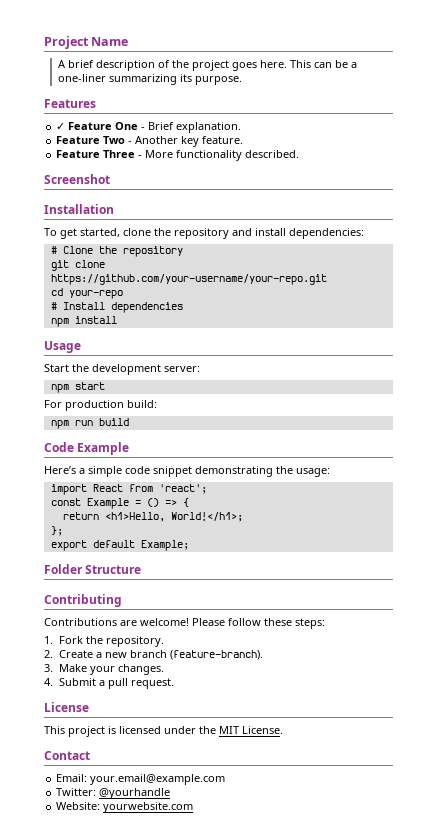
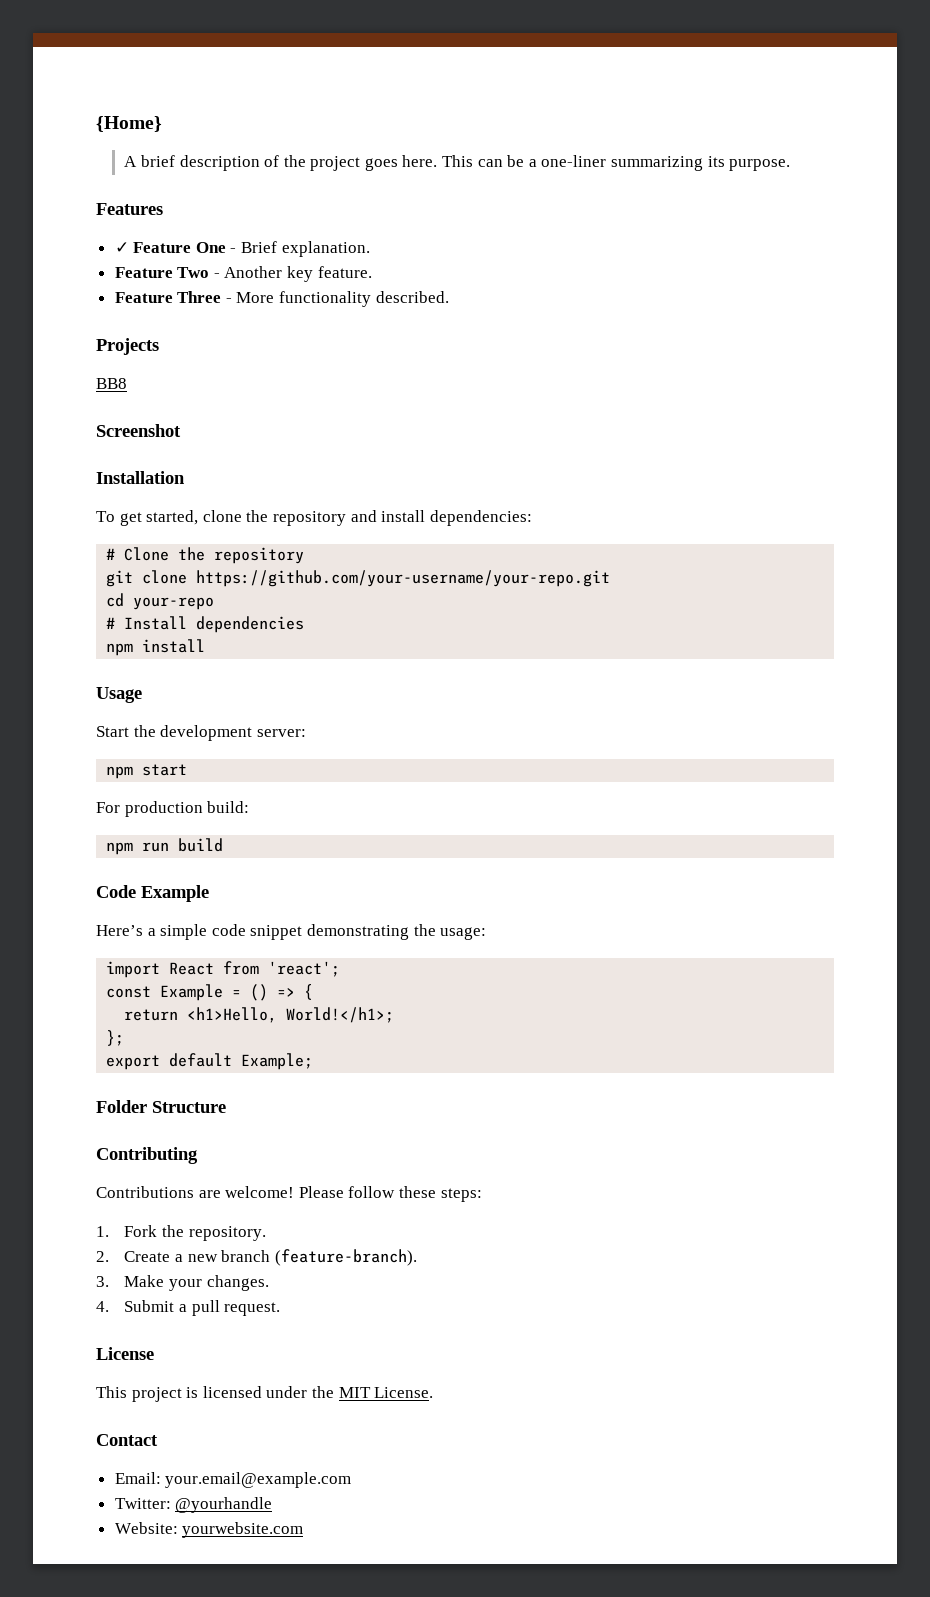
[44,36,129,49] Project Name -> [96,116,162,132] {Home}
(300, 154) none -> [96,338,159,355] [96,378,127,389] // Projects // BB8

